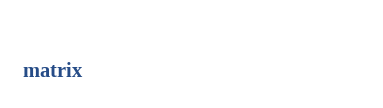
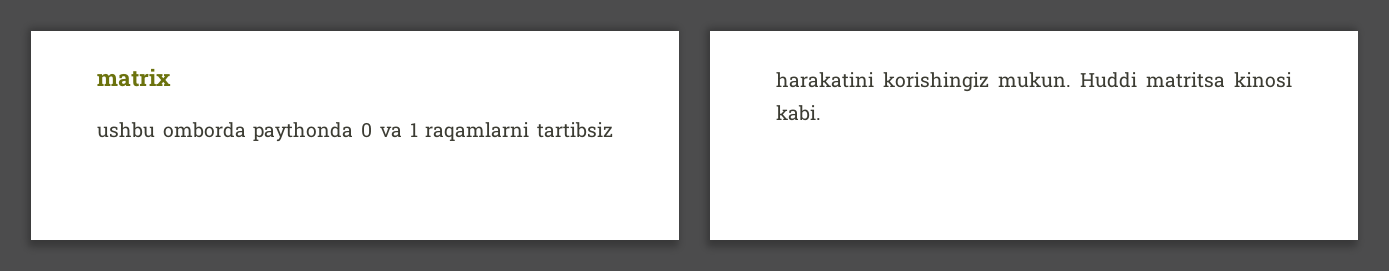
(83, 69) none -> [97,122,613,142] [776,72,1292,92] [776,105,821,121] // ushbu omborda paythonda 0 va 1 raqamlarni tartibsiz harakatini korishingiz mukun. Huddi matritsa kinosi kabi.

